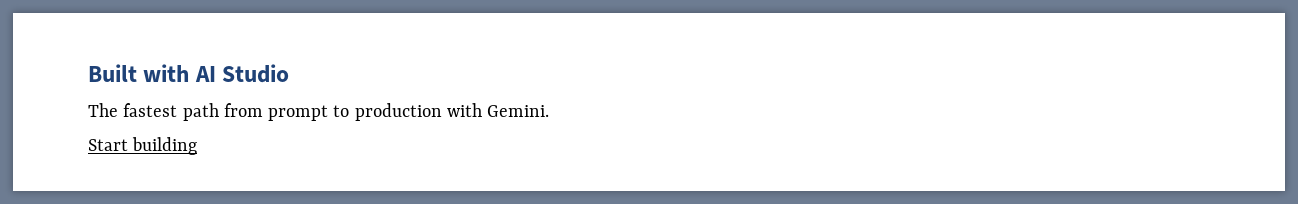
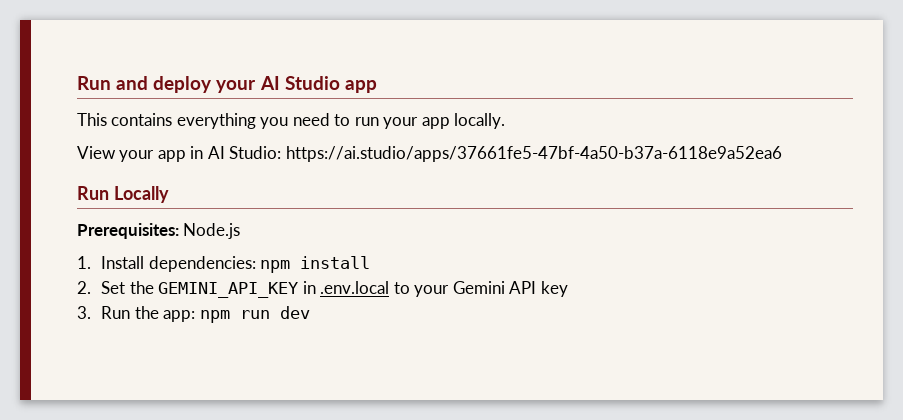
[88,64,290,83] [88,103,550,121] [88,137,198,155] Built with AI Studio // The fastest path from prompt to production with Gemini. // Start building -> [77,76,377,93] [77,113,506,129] [77,146,782,162] [77,186,169,203] [77,223,241,239] [77,256,371,273] [77,281,568,298] [77,306,310,323] Run and deploy your AI Studio app // This contains everything you need to run your app locally. // View your app in AI Studio: https://ai.studio/apps/37661fe5-47bf-4a50-b37a-6118e9a52ea6 // Run Locally // Prerequisites: Node.js // 1. Install dependencies: npm install // 2. Set the GEMINI_API_KEY in .env.local to your Gemini API key // 3. Run the app: npm run dev

